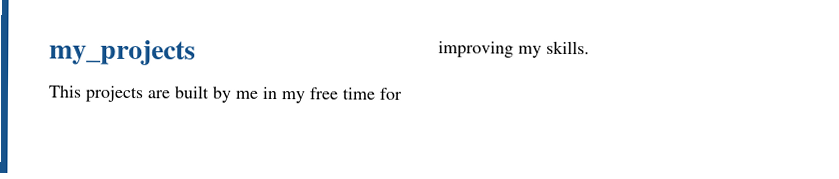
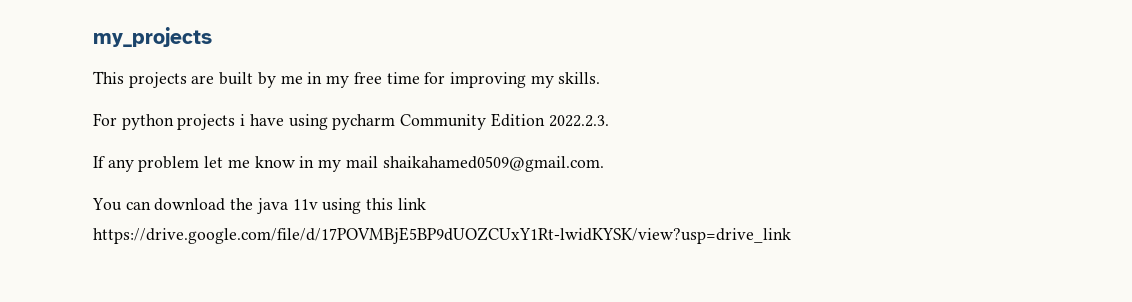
(590, 47) none -> [93,113,609,130] [93,156,604,172] [92,198,426,214] [93,227,791,244] // For python projects i have using pycharm Community Edition 2022.2.3. // If any problem let me know in my mail shaikahamed0509@gmail.com. // You can download the java 11v using this link https://drive.google.com/file/d/17POVMBjE5BP9dUOZCUxY1Rt-lwidKYSK/view?usp=drive_link

